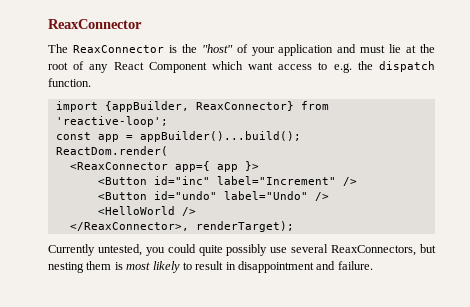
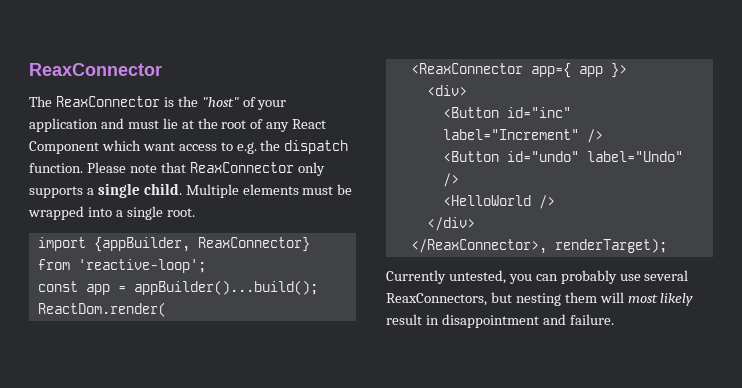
(91, 82) none -> [86,162,325,176] [29,183,353,198] [28,206,195,220] Please note that ReaxConnector only supports a single child. Multiple elements must be wrapped into a single root.
(259, 166) none -> [426,85,467,96] // <div>
(196, 211) none -> [426,217,475,231] // </div>
[167,244,268,256] could quite possibly -> [535,270,617,284] can probably
[114,262,123,270] is -> [599,292,624,303] will
[182,262,192,270] to -> (694, 299) none

